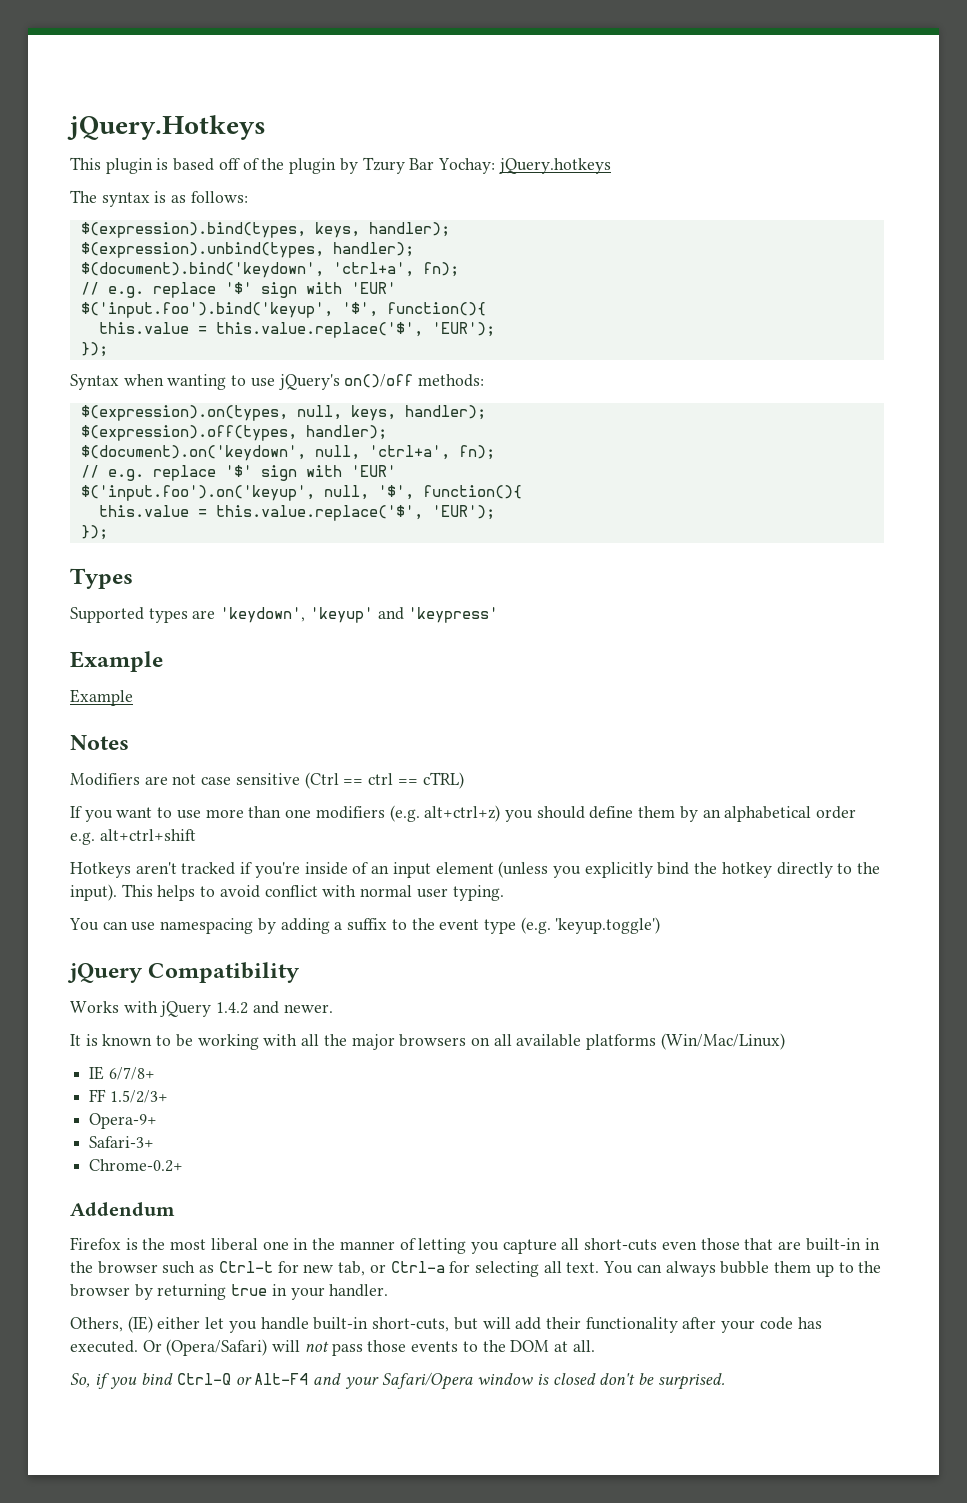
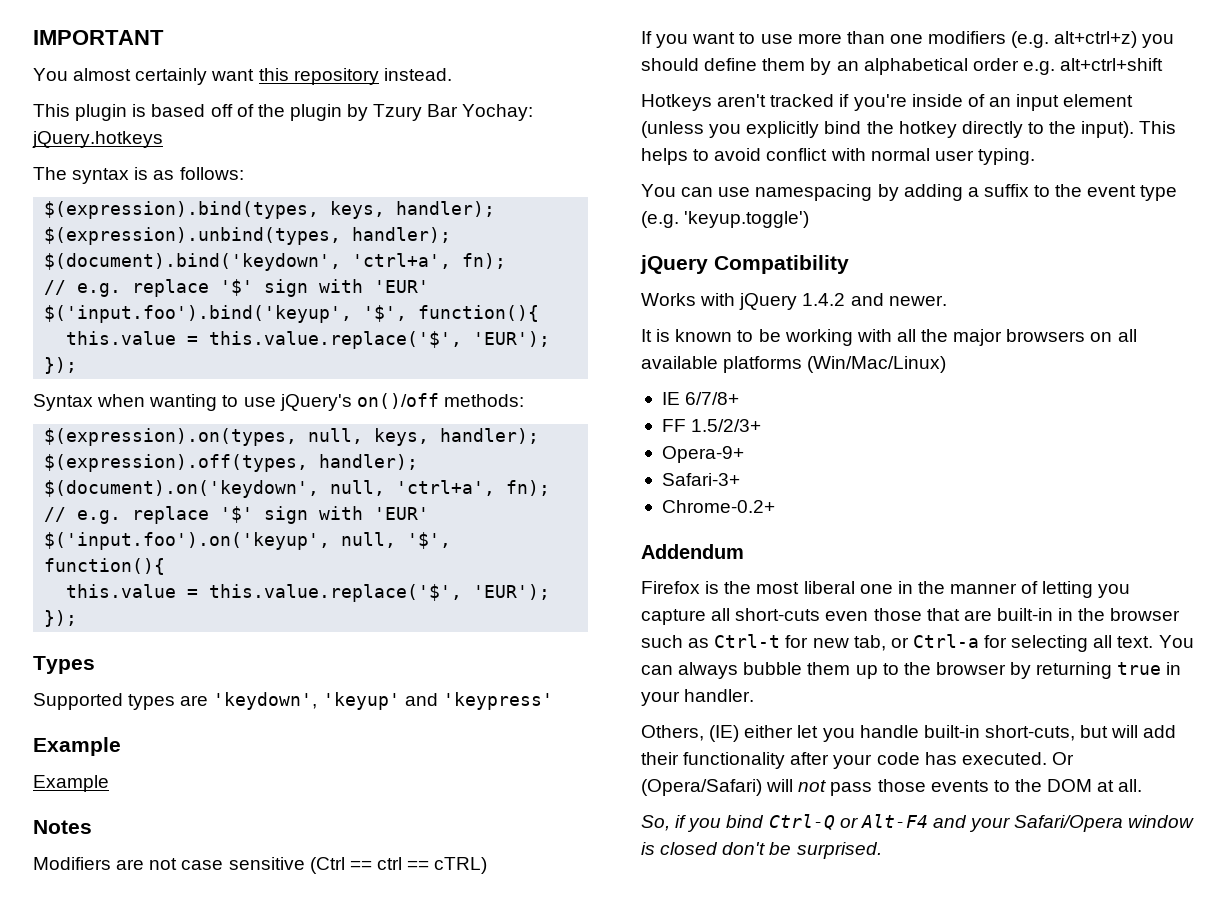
[67,115,266,140] jQuery.Hotkeys -> [33,30,164,45] [33,68,452,85] IMPORTANT // You almost certainly want this repository instead.

